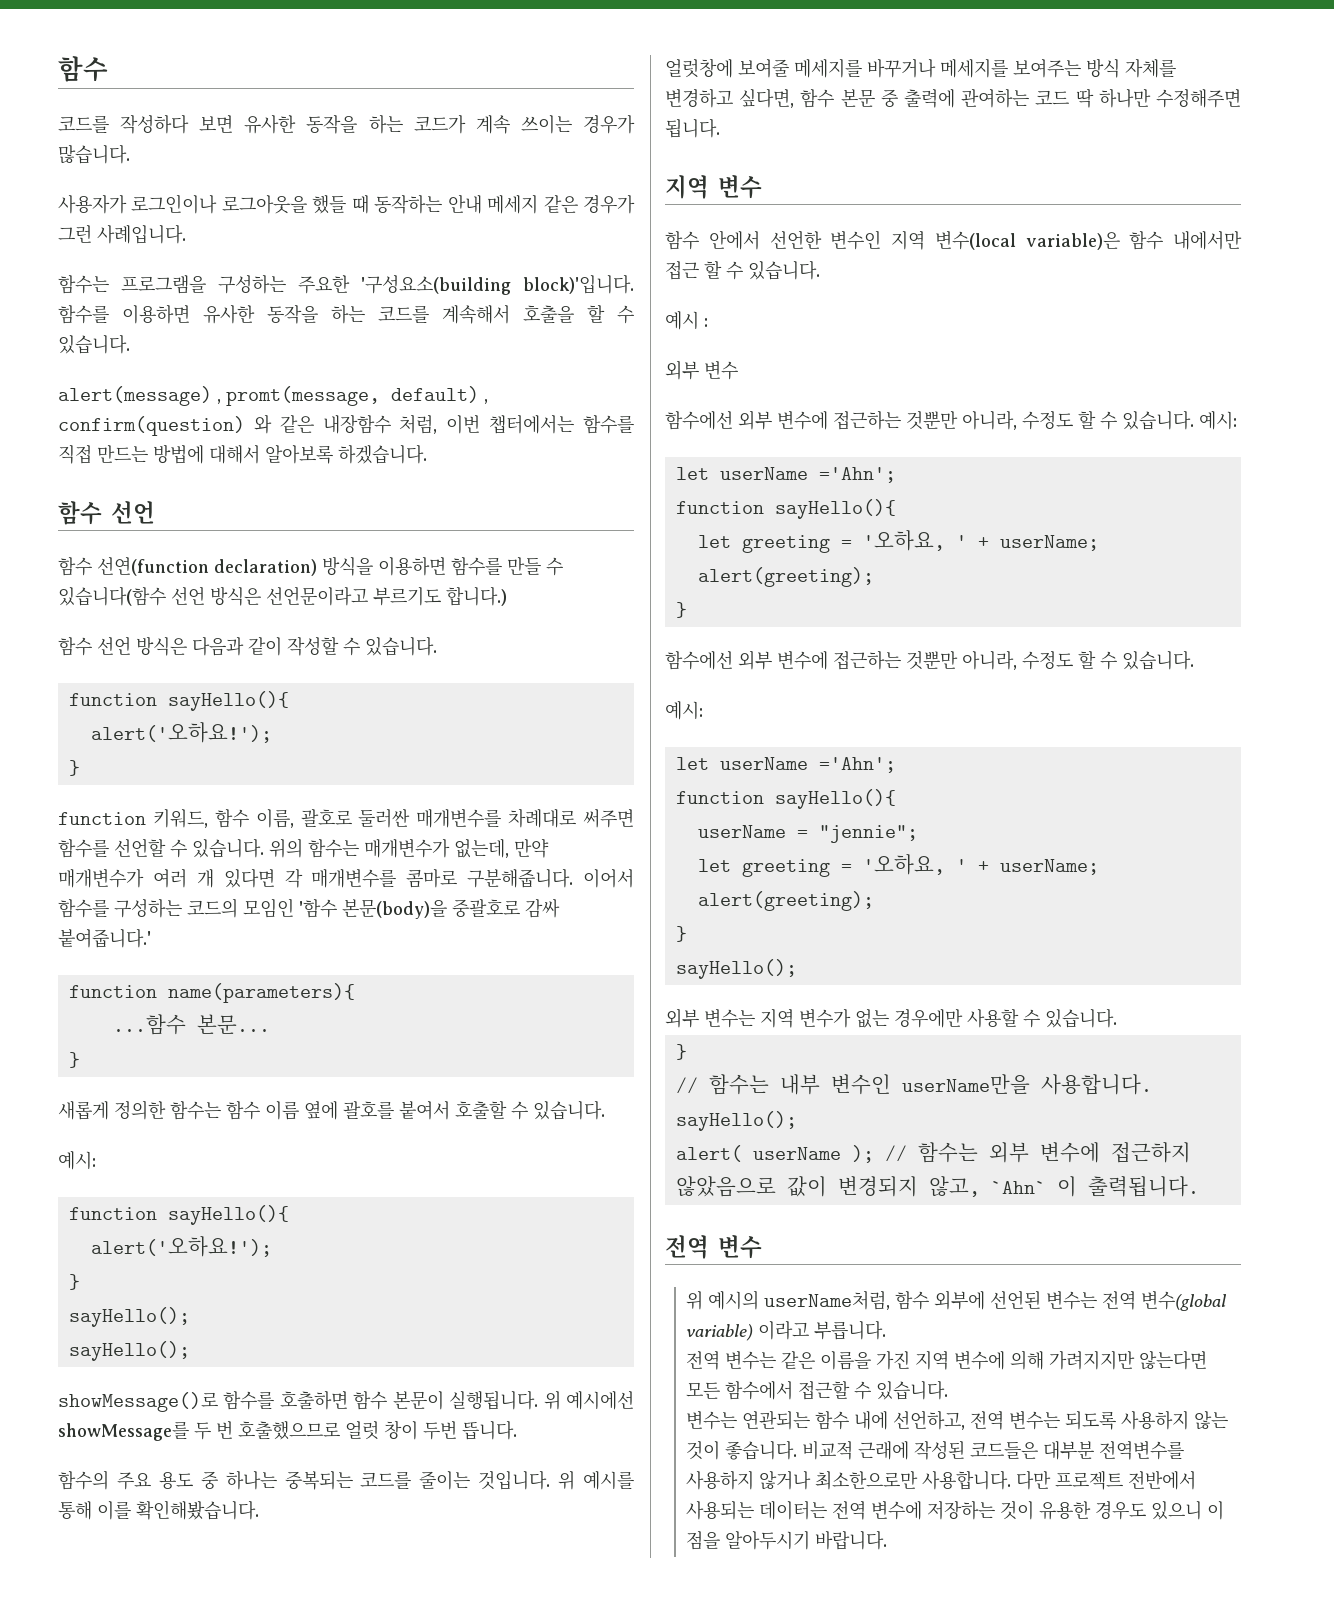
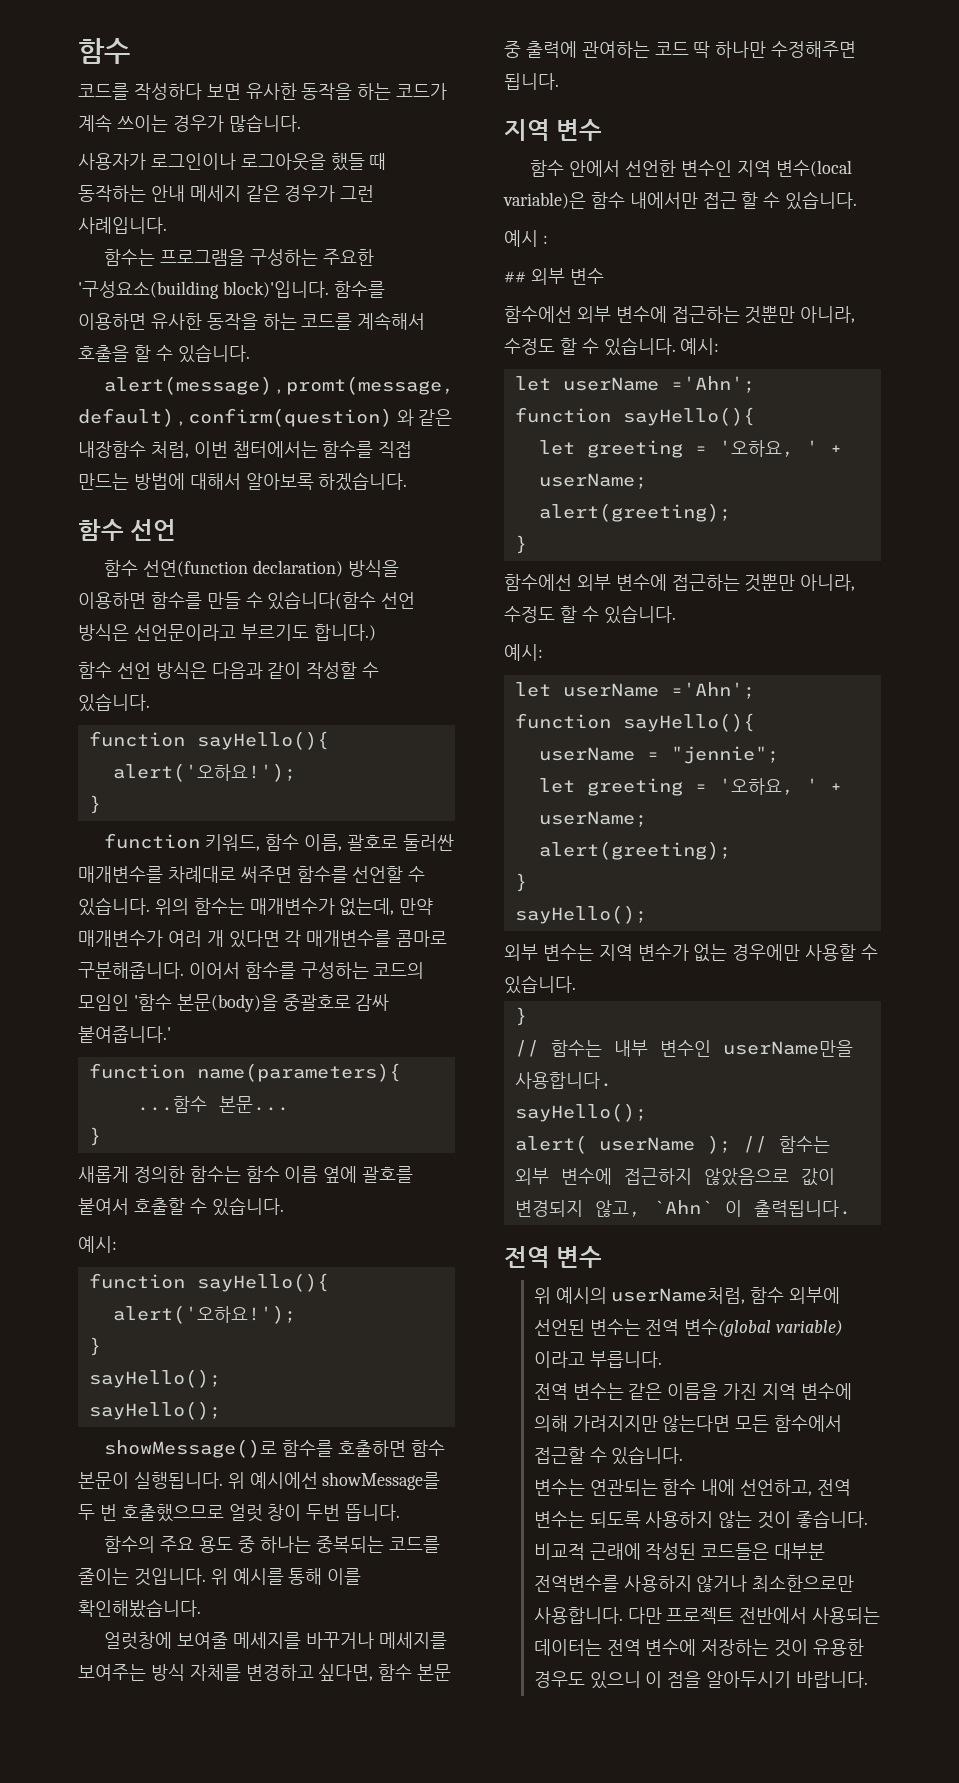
(708, 322) none -> [504,271,526,283] ##

